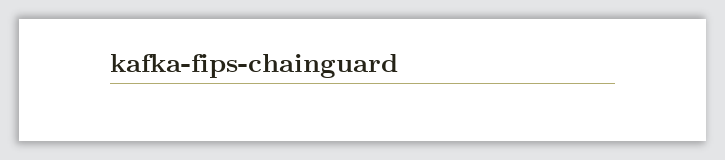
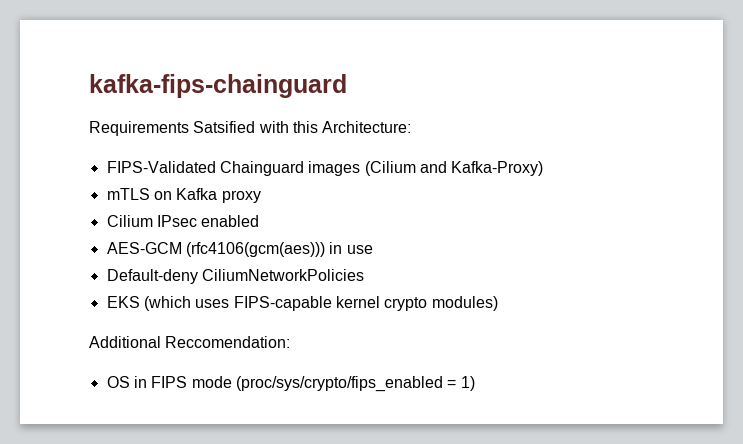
(398, 66) none -> [89,121,412,136] [106,161,544,176] [106,188,261,203] [106,215,260,227] [106,242,373,257] [106,269,364,284] [106,296,498,311] [89,336,291,348] [106,376,475,392] // Requirements Satsified with this Architecture: // FIPS-Validated Chainguard images (Cilium and Kafka-Proxy) // mTLS on Kafka proxy // Cilium IPsec enabled // AES-GCM (rfc4106(gcm(aes))) in use // Default-deny CiliumNetworkPolicies // EKS (which uses FIPS-capable kernel crypto modules) // Additional Reccomendation: // OS in FIPS mode (proc/sys/crypto/fips_enabled = 1)

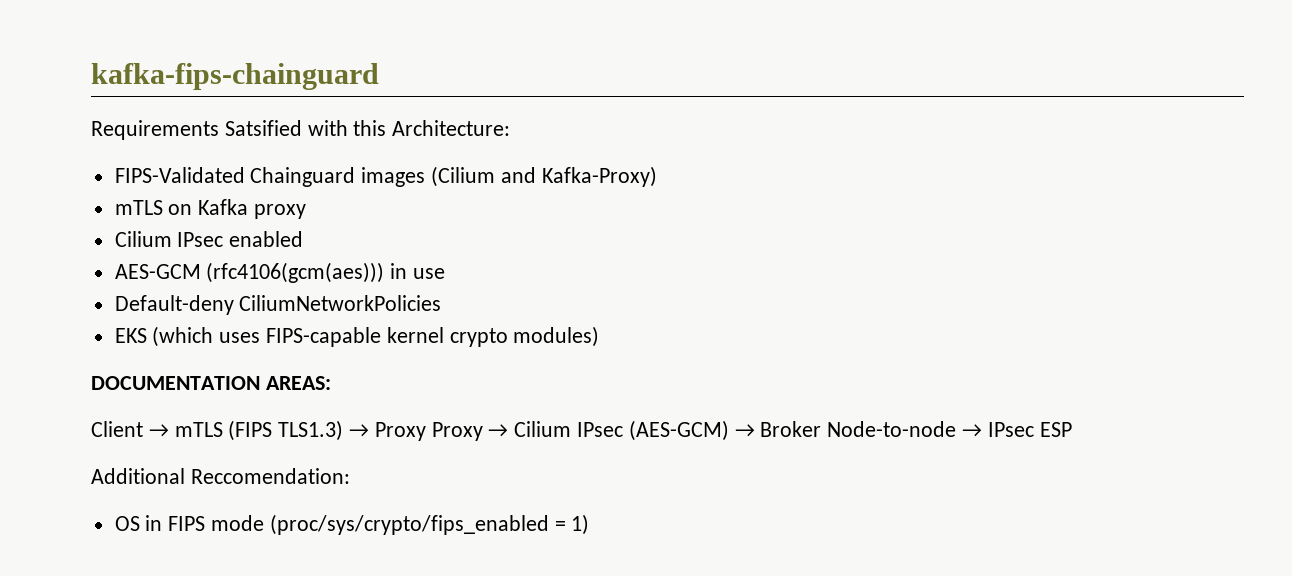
(498, 303) none -> [91,376,331,390] [91,420,1072,441] // DOCUMENTATION AREAS: // Client → mTLS (FIPS TLS1.3) → Proxy Proxy → Cilium IPsec (AES-GCM) → Broker Node-to-node → IPsec ESP

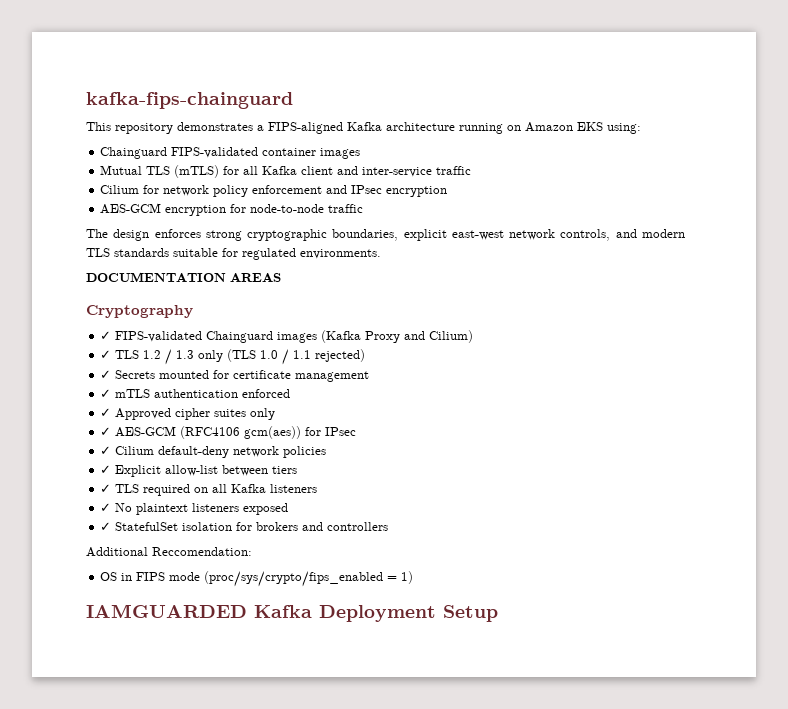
[91,120,511,140] [114,166,657,187] [114,199,307,219] [114,231,304,247] [114,262,446,283] [114,295,442,315] [114,326,600,347] [91,376,331,390] [91,420,1072,441] Requirements Satsified with this Architecture: // FIPS-Validated Chainguard images (Cilium and Kafka-Proxy) // mTLS on Kafka proxy // Cilium IPsec enabled // AES-GCM (rfc4106(gcm(aes))) in use // Default-deny CiliumNetworkPolicies // EKS (which uses FIPS-capable kernel crypto modules) // DOCUMENTATION AREAS: // Client → mTLS (FIPS TLS1.3) → Proxy Proxy → Cilium IPsec (AES-GCM) → Broker Node-to-node → IPsec ESP -> [86,122,641,134] [100,147,361,159] [100,165,472,178] [100,185,448,197] [100,203,364,216] [86,229,685,241] [86,248,381,260] [86,272,281,282] [86,305,193,318] [100,330,474,343] [100,349,366,365] [100,370,370,382] [100,389,291,398] [100,408,276,420] [100,426,357,439] [100,446,327,458] [100,465,298,477] [100,484,318,496] [100,503,289,515] [100,522,389,531] This repository demonstrates a FIPS-aligned Kafka architecture running on Amazon EKS using: // Chainguard FIPS-validated container images // Mutual TLS (mTLS) for all Kafka client and inter-service traffic // Cilium for network policy enforcement and IPsec encryption // AES-GCM encryption for node-to-node traffic // The design enforces strong cryptographic boundaries, explicit east-west network controls, and modern TLS standards suitable for regulated environments. // DOCUMENTATION AREAS // Cryptography // ✓ FIPS-validated Chainguard images (Kafka Proxy and Cilium) // ✓ TLS 1.2 / 1.3 only (TLS 1.0 / 1.1 rejected) // ✓ Secrets mounted for certificate management // ✓ mTLS authentication enforced // ✓ Approved cipher suites only // ✓ AES-GCM (RFC4106 gcm(aes)) for IPsec // ✓ Cilium default-deny network policies // ✓ Explicit allow-list between tiers // ✓ TLS required on all Kafka listeners // ✓ No plaintext listeners exposed // ✓ StatefulSet isolation for brokers and controllers
(590, 524) none -> [86,604,498,622] // IAMGUARDED Kafka Deployment Setup

